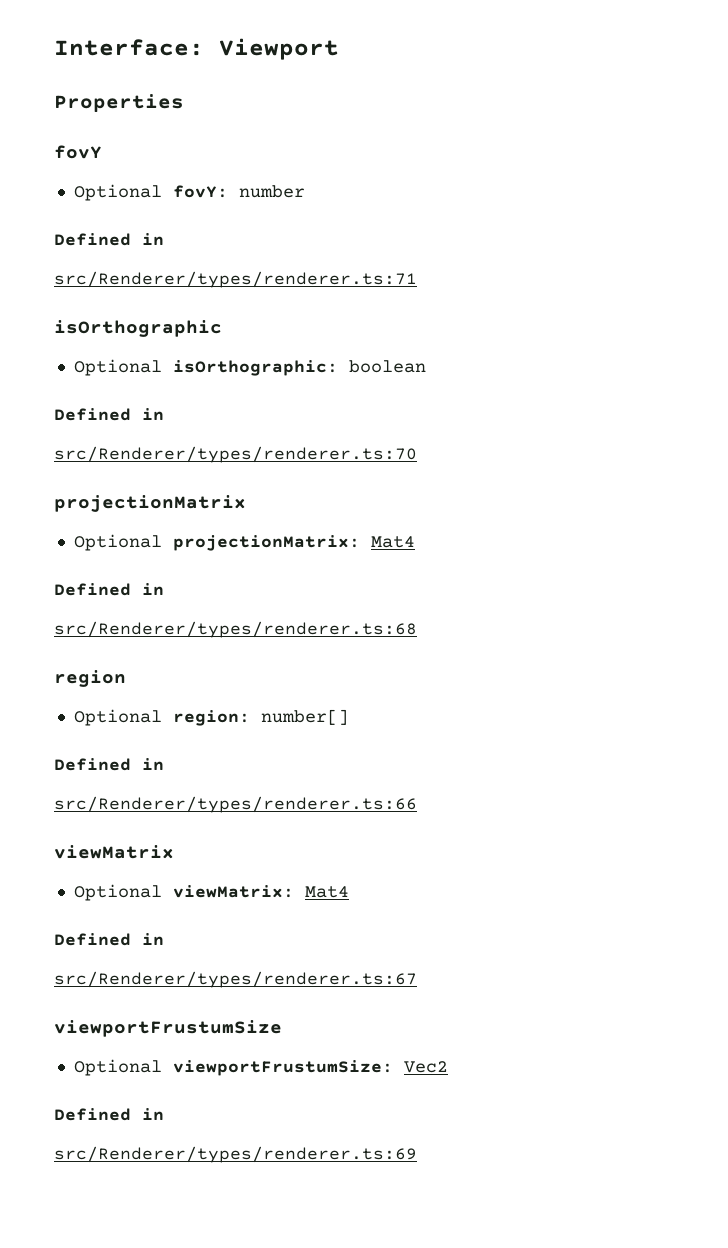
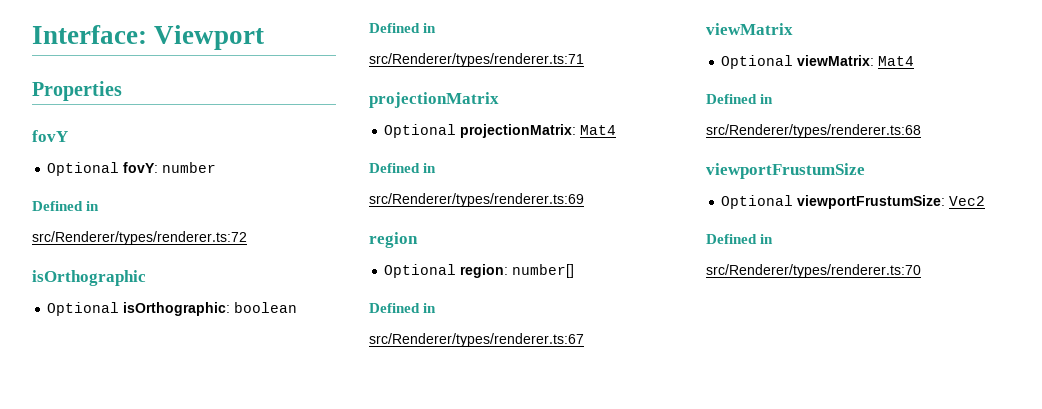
[54,271,417,288] src/Renderer/types/renderer.ts:71 -> [32,231,247,245] src/Renderer/types/renderer.ts:72
[54,446,417,463] src/Renderer/types/renderer.ts:70 -> [369,53,584,67] src/Renderer/types/renderer.ts:71
[54,621,417,638] src/Renderer/types/renderer.ts:68 -> [369,193,584,207] src/Renderer/types/renderer.ts:69
[54,796,417,813] src/Renderer/types/renderer.ts:66 -> [369,333,584,347] src/Renderer/types/renderer.ts:67
[54,971,417,988] src/Renderer/types/renderer.ts:67 -> [706,124,921,138] src/Renderer/types/renderer.ts:68
[54,1146,417,1163] src/Renderer/types/renderer.ts:69 -> [706,264,921,278] src/Renderer/types/renderer.ts:70

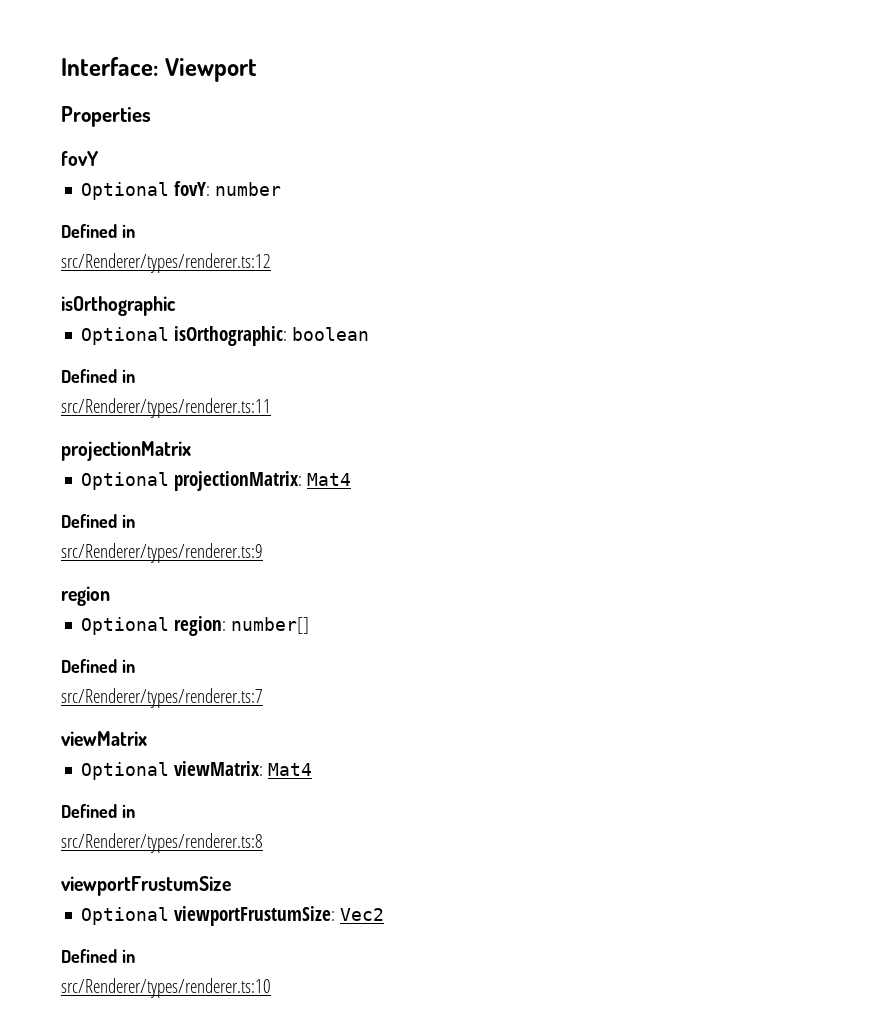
[32,231,247,245] src/Renderer/types/renderer.ts:72 -> [61,253,271,273] src/Renderer/types/renderer.ts:12
[369,53,584,67] src/Renderer/types/renderer.ts:71 -> [61,398,271,418] src/Renderer/types/renderer.ts:11
[369,193,584,207] src/Renderer/types/renderer.ts:69 -> [61,543,263,563] src/Renderer/types/renderer.ts:9
[369,333,584,347] src/Renderer/types/renderer.ts:67 -> [61,688,263,708] src/Renderer/types/renderer.ts:7
[706,124,921,138] src/Renderer/types/renderer.ts:68 -> [61,833,263,853] src/Renderer/types/renderer.ts:8
[706,264,921,278] src/Renderer/types/renderer.ts:70 -> [61,978,271,998] src/Renderer/types/renderer.ts:10

